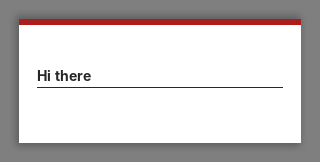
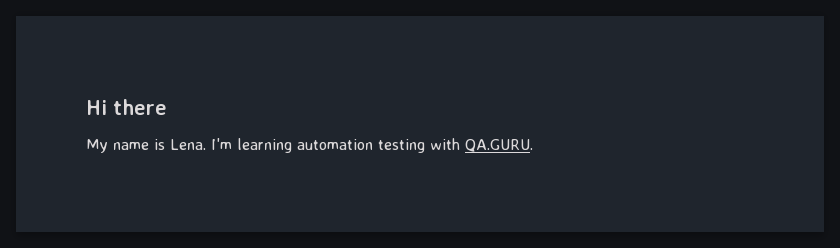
(91, 75) none -> [86,138,533,153] // My name is Lena. I'm learning automation testing with QA.GURU.

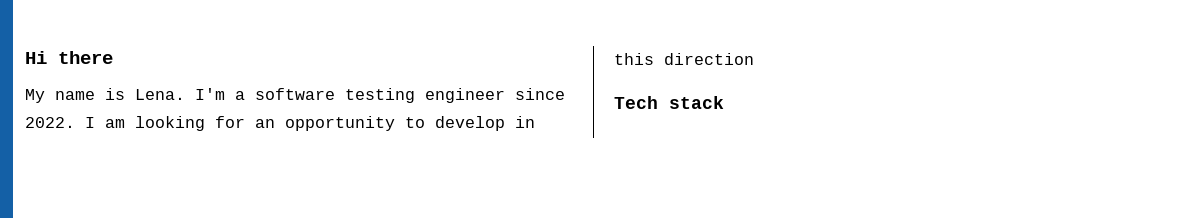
[237,138,533,153] learning automation testing with QA.GURU. -> [235,88,565,103] [25,116,535,131] [614,53,754,65] [614,96,724,109] a software testing engineer since 2022. I am looking for an opportunity to develop in this direction // Tech stack

